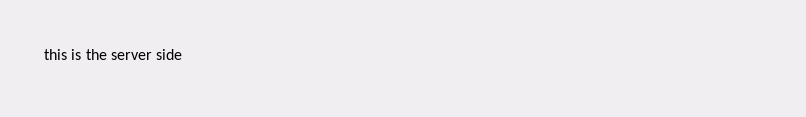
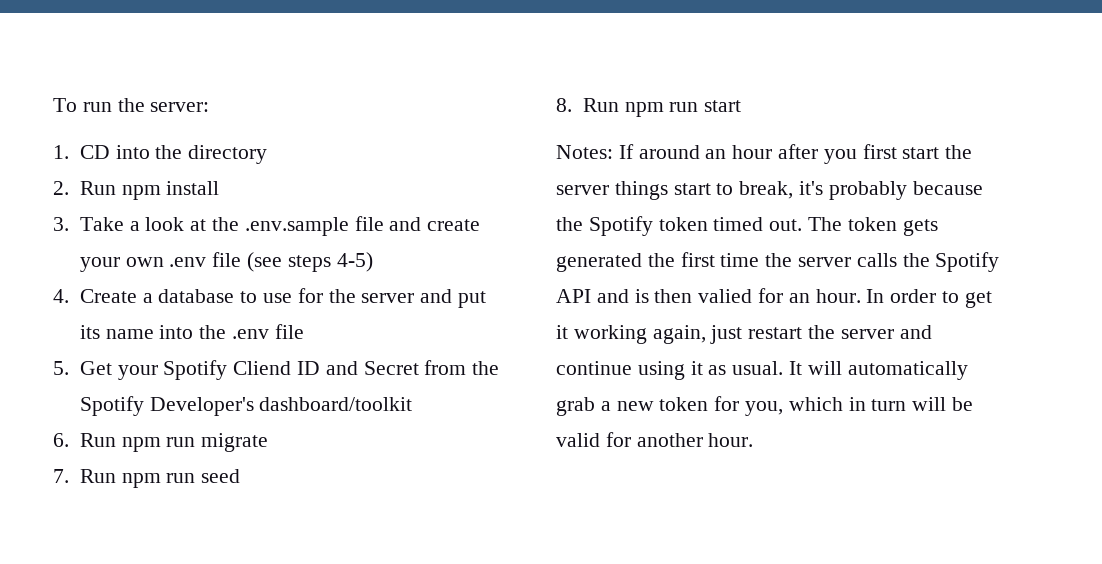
[44,49,183,60] this is the server side -> [53,98,210,112] [53,145,268,164] [53,181,220,200] [53,216,481,236] [79,252,373,272] [53,288,486,308] [79,324,304,339] [53,360,500,380] [79,396,413,416] [53,433,269,452] [53,469,241,488] [556,98,742,117] [556,144,973,164] [556,181,983,200] [556,216,938,236] [556,252,1000,272] [556,288,992,308] [556,325,932,344] [556,361,968,380] [556,396,974,416] [556,432,754,447] To run the server: // 1. CD into the directory // 2. Run npm install // 3. Take a look at the .env.sample file and create your own .env file (see steps 4-5) // 4. Create a database to use for the server and put its name into the .env file // 5. Get your Spotify Cliend ID and Secret from the Spotify Developer's dashboard/toolkit // 6. Run npm run migrate // 7. Run npm run seed // 8. Run npm run start // Notes: If around an hour after you first start the server things start to break, it's probably because the Spotify token timed out. The token gets generated the first time the server calls the Spotify API and is then valied for an hour. In order to get it working again, just restart the server and continue using it as usual. It will automatically grab a new token for you, which in turn will be valid for another hour.

